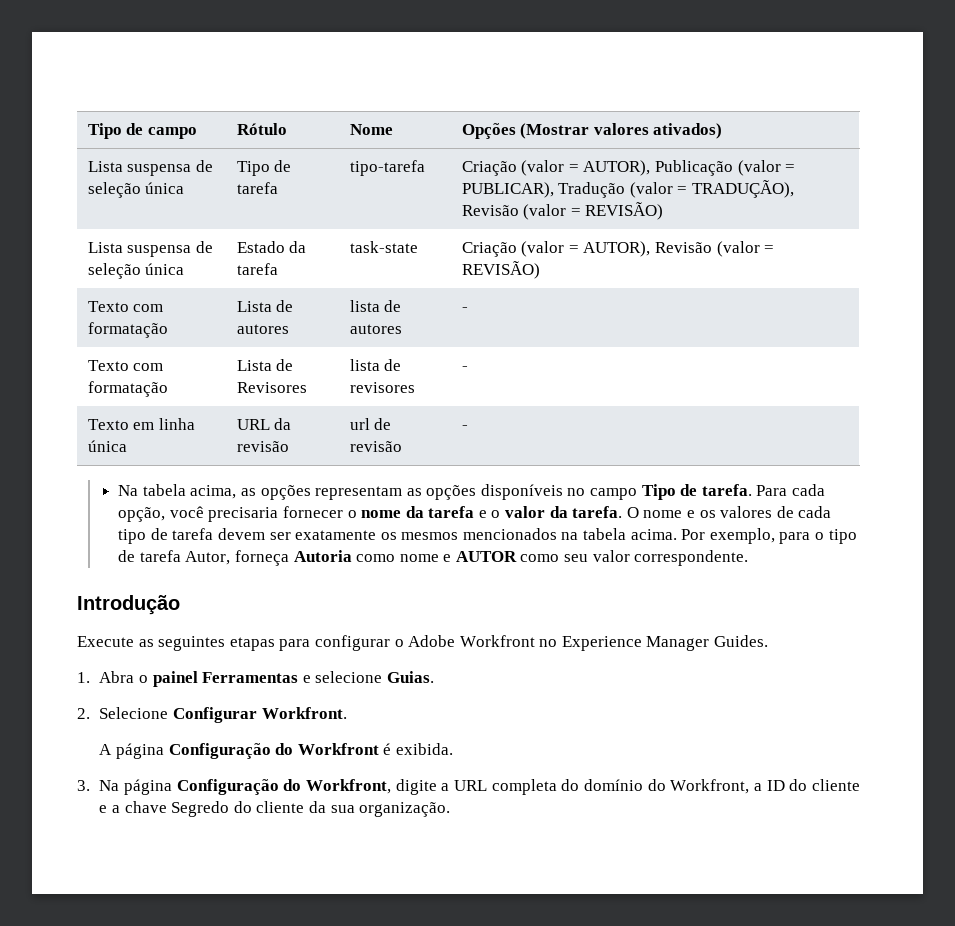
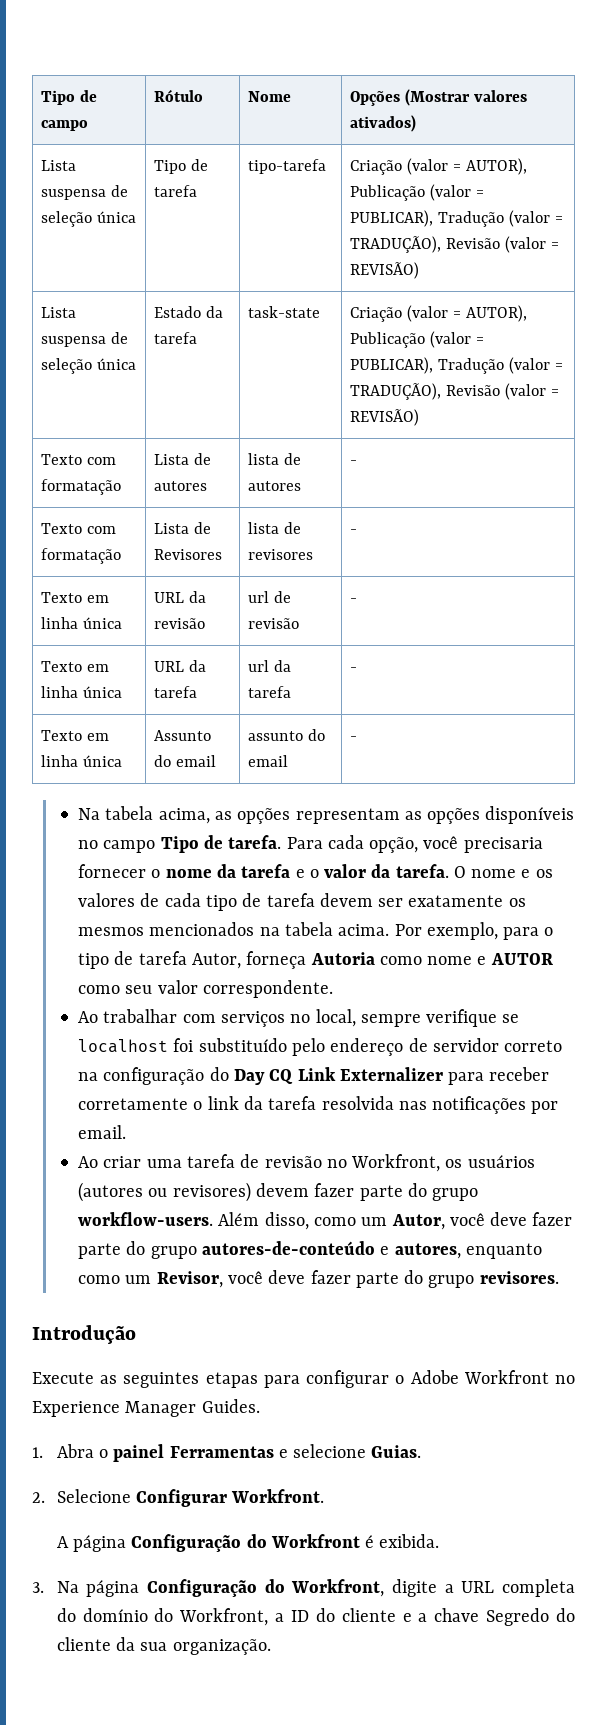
(651, 249) none -> [350,331,484,348] [350,357,563,374] [350,383,442,400] Publicação (valor = PUBLICAR), Tradução (valor = TRADUÇÃO),
(468, 427) none -> [41,661,110,672] [41,686,123,698] [154,660,207,672] [154,686,198,698] [248,660,292,672] [248,686,292,698] [350,667,358,672] [41,730,110,741] [41,755,123,767] [154,730,212,741] [154,755,217,767] [248,729,326,741] [248,755,289,767] [350,736,358,741] // Texto em linha única | URL da tarefa | url da tarefa | - // Texto em linha única | Assunto do email | assunto do email | -
(749, 558) none -> [78,1009,520,1027] [78,1038,563,1056] [78,1067,550,1085] [78,1096,559,1114] [78,1125,127,1139] [78,1154,535,1172] [78,1182,479,1202] [78,1212,573,1230] [78,1241,542,1259] [78,1270,559,1288] // Ao trabalhar com serviços no local, sempre verifique se localhost foi substituído pelo endereço de servidor correto na configuração do Day CQ Link Externalizer para receber corretamente o link da tarefa resolvida nas notificações por email. // Ao criar uma tarefa de revisão no Workfront, os usuários (autores ou revisores) devem fazer parte do grupo workflow-users. Além disso, como um Autor, você deve fazer parte do grupo autores-de-conteúdo e autores, enquanto como um Revisor, você deve fazer parte do grupo revisores.

